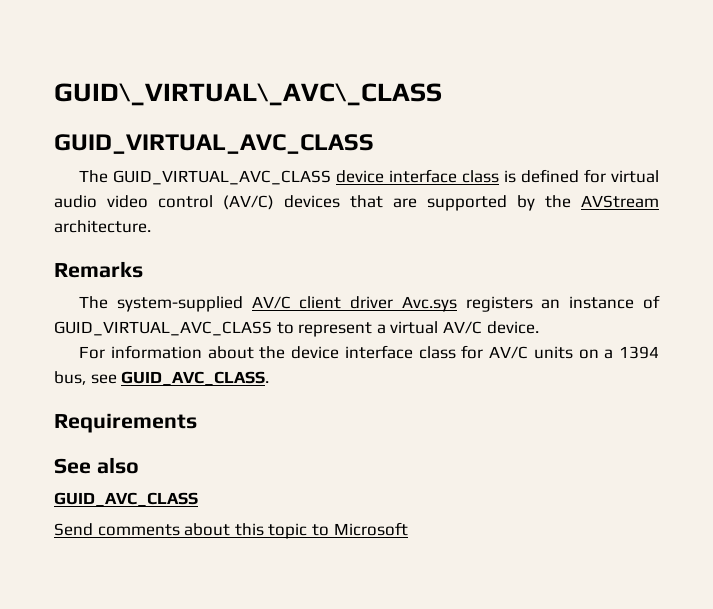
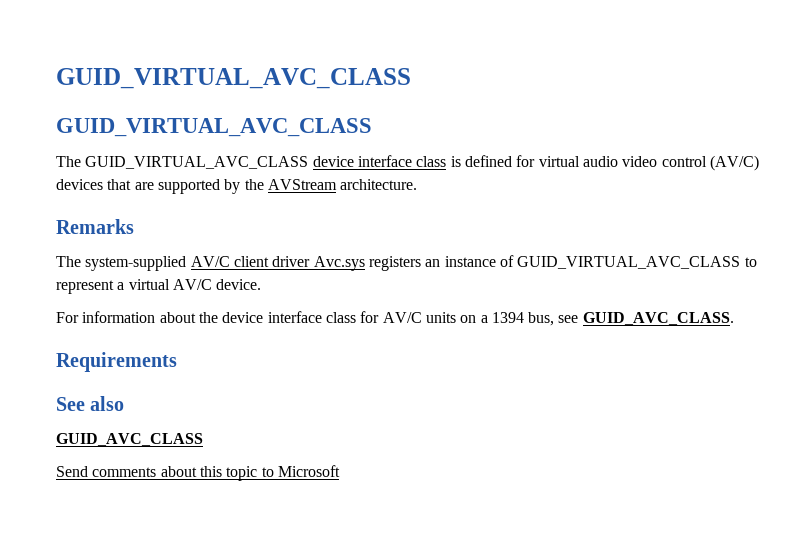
[54,83,442,106] GUID\_VIRTUAL\_AVC\_CLASS -> [56,68,411,89] GUID_VIRTUAL_AVC_CLASS

